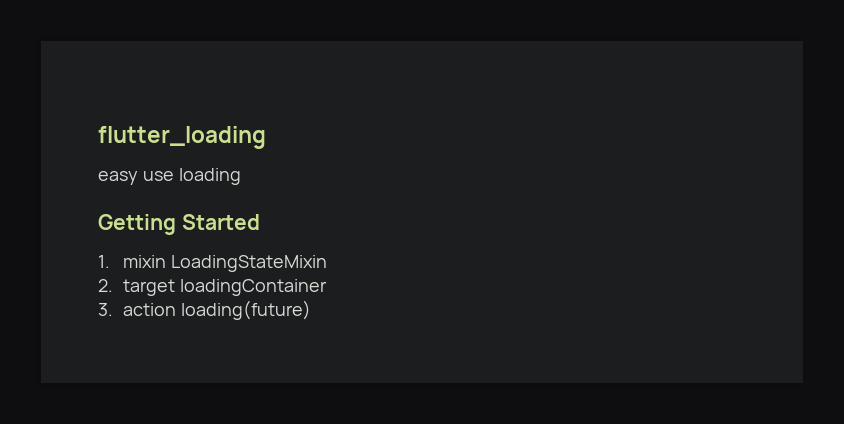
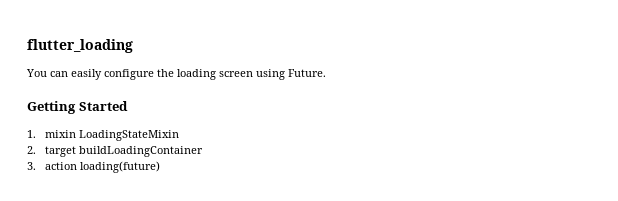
[98,168,241,185] easy use loading -> [26,69,326,80] You can easily configure the loading screen using Future.
[180,279,328,296] loadingContainer -> [79,146,204,157] buildLoadingContainer

